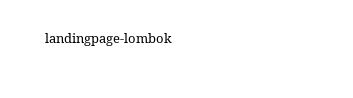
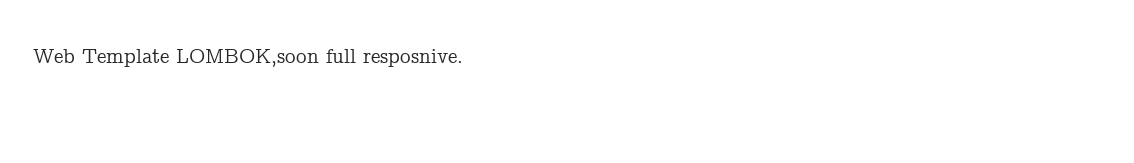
[45,33,172,46] landingpage-lombok -> [33,49,463,67] Web Template LOMBOK,soon full resposnive.

